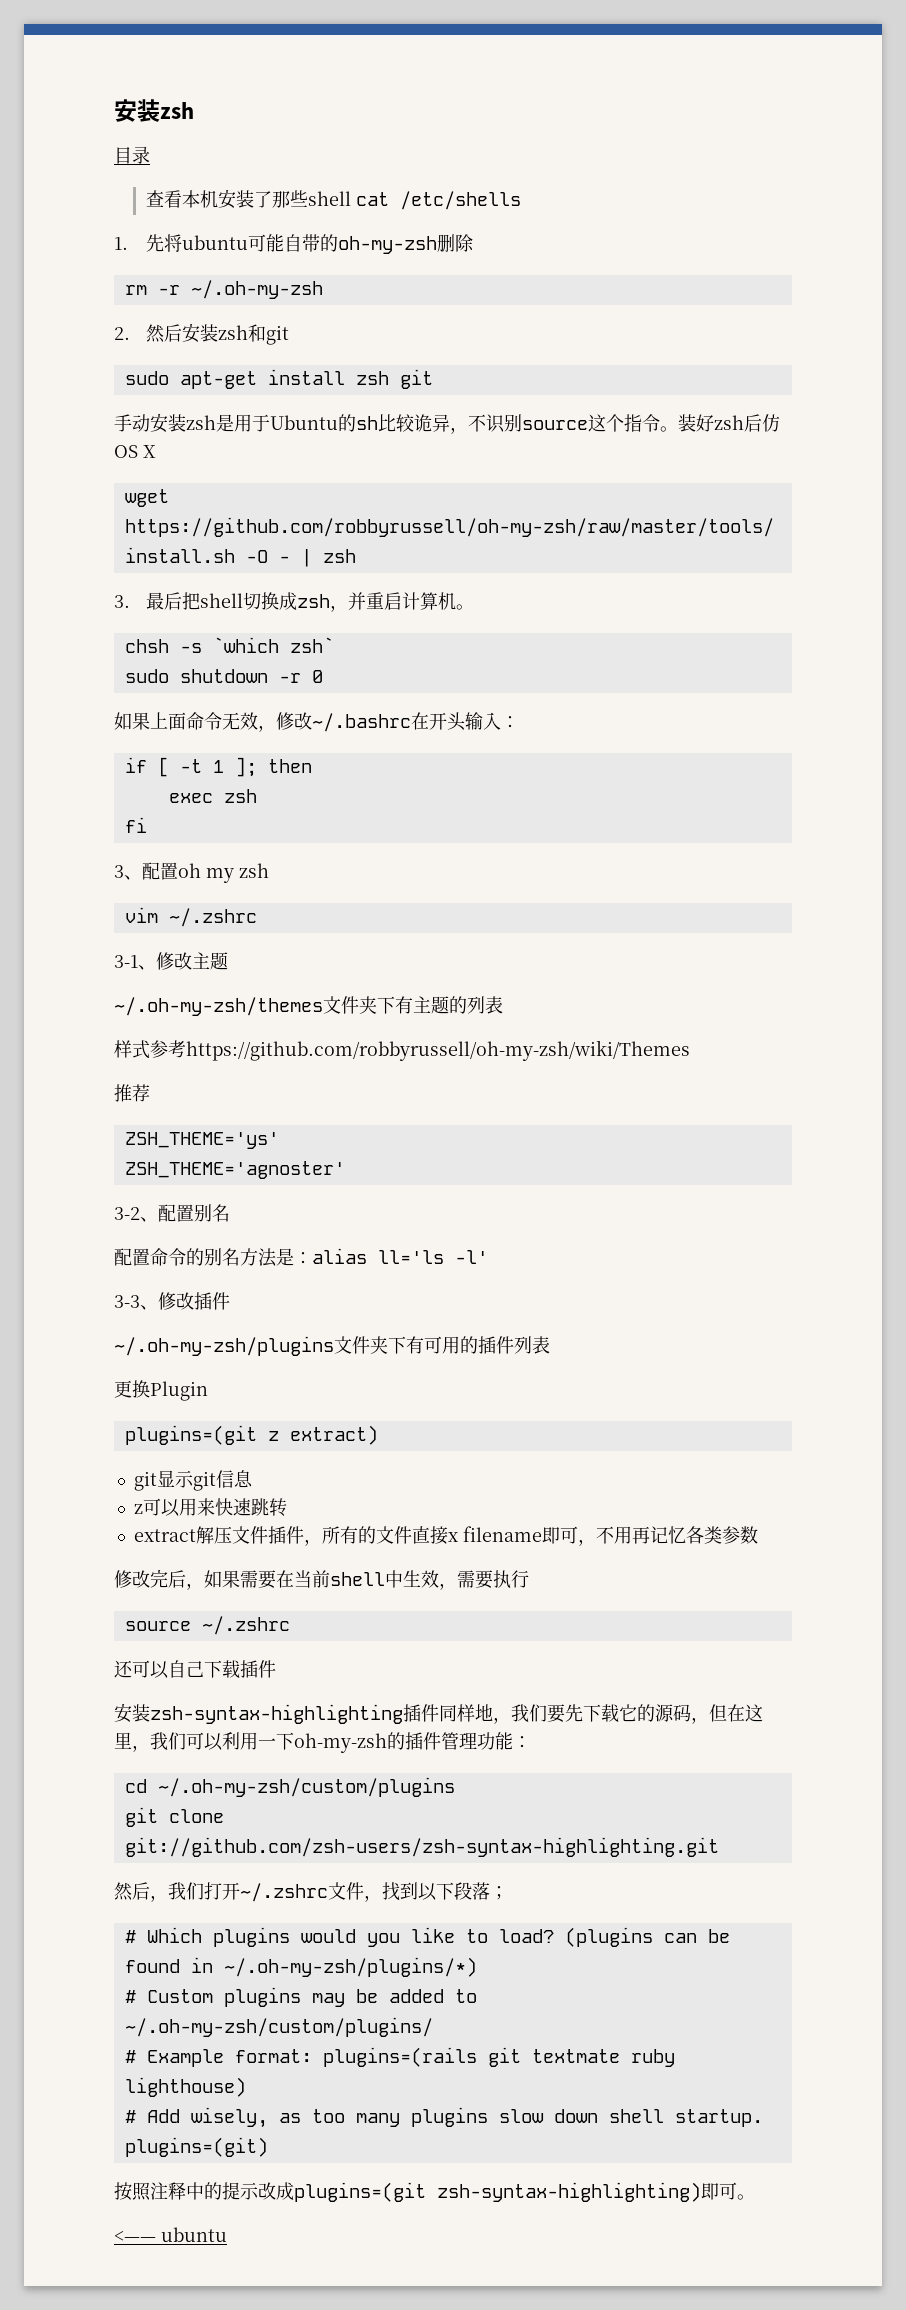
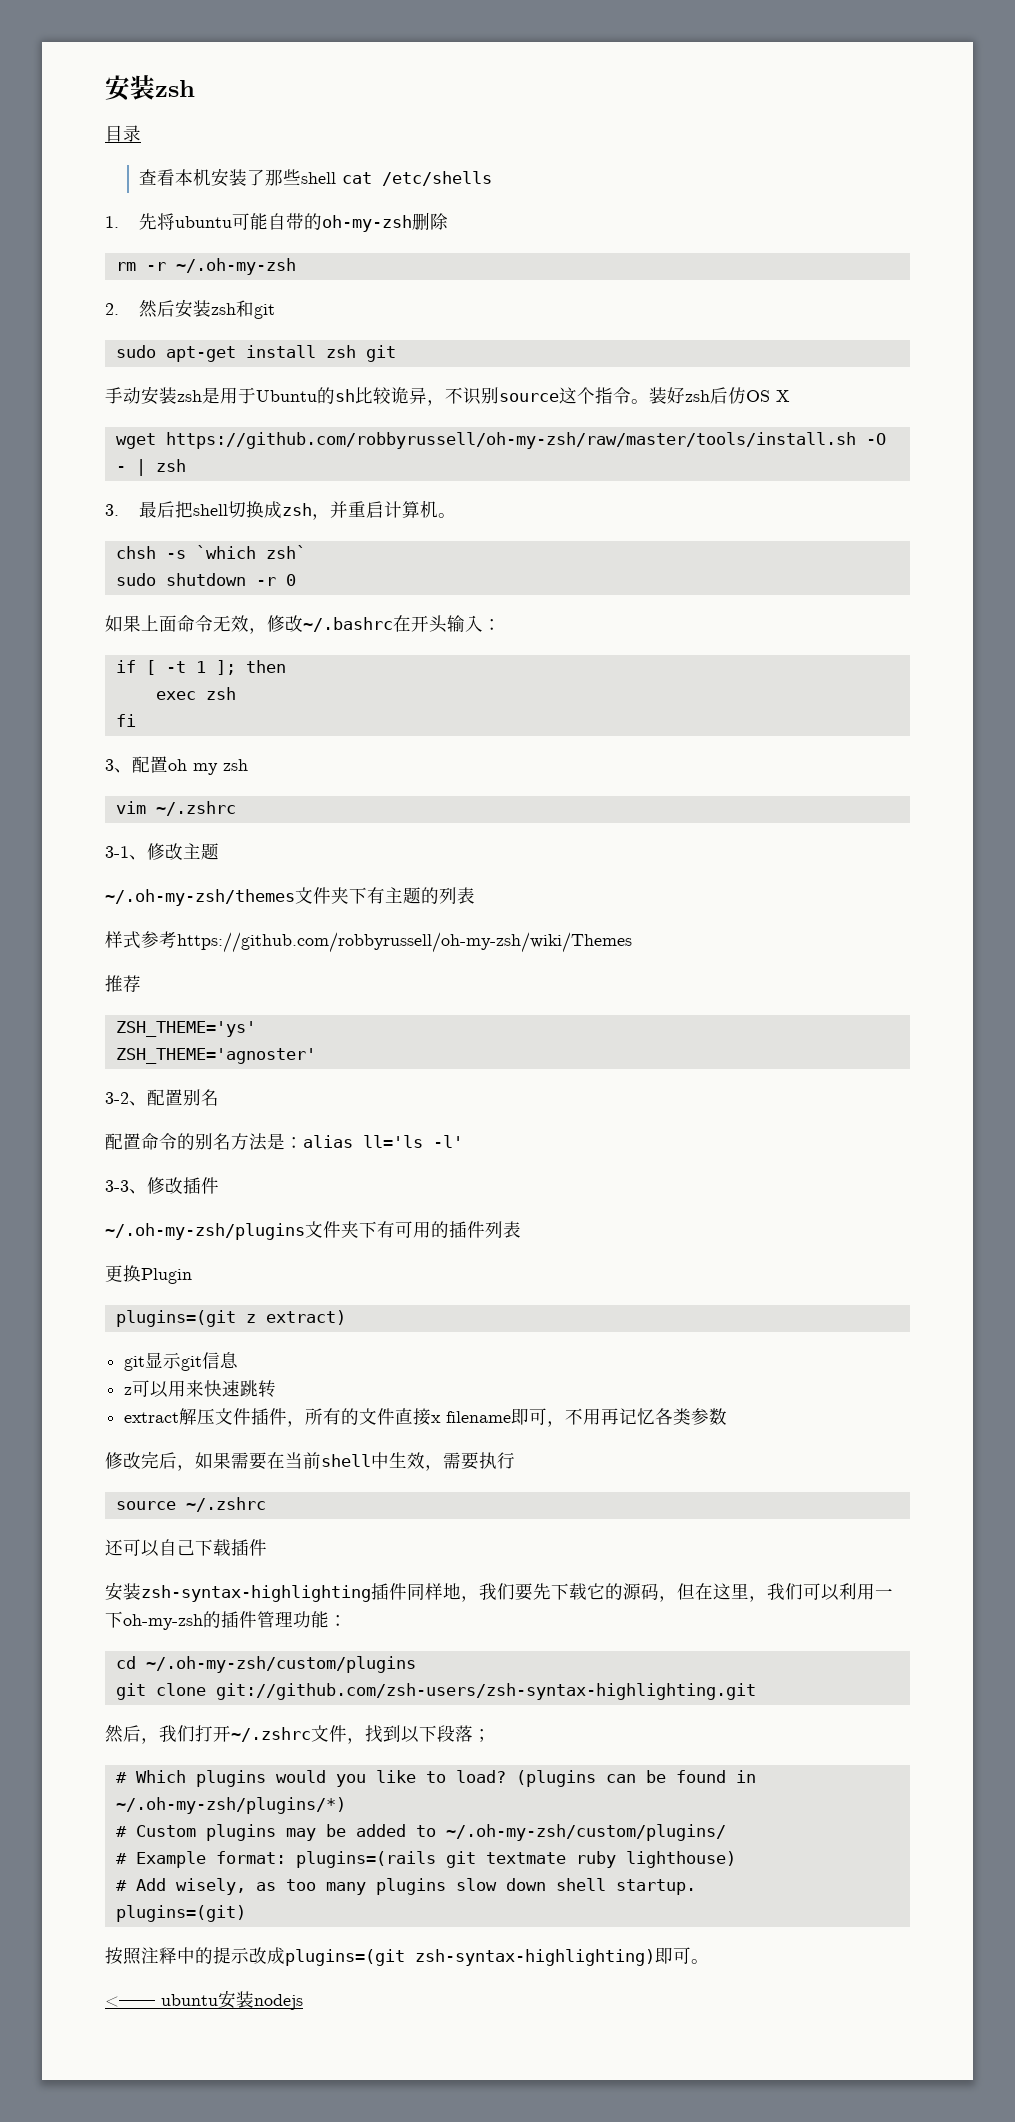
(227, 2234) none -> [218,1990,303,2010] 安装nodejs

